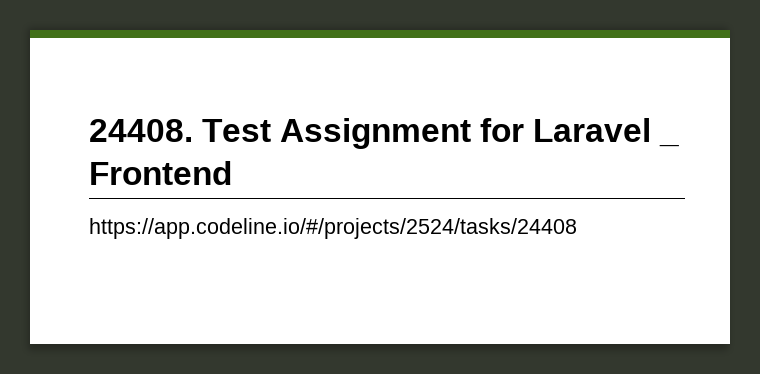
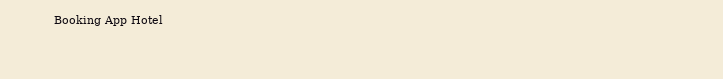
[89,118,652,149] [659,142,680,147] [89,161,232,185] [89,218,577,239] 24408. Test Assignment for Laravel _ Frontend // https://app.codeline.io/#/projects/2524/tasks/24408 -> [54,15,163,26] Booking App Hotel

